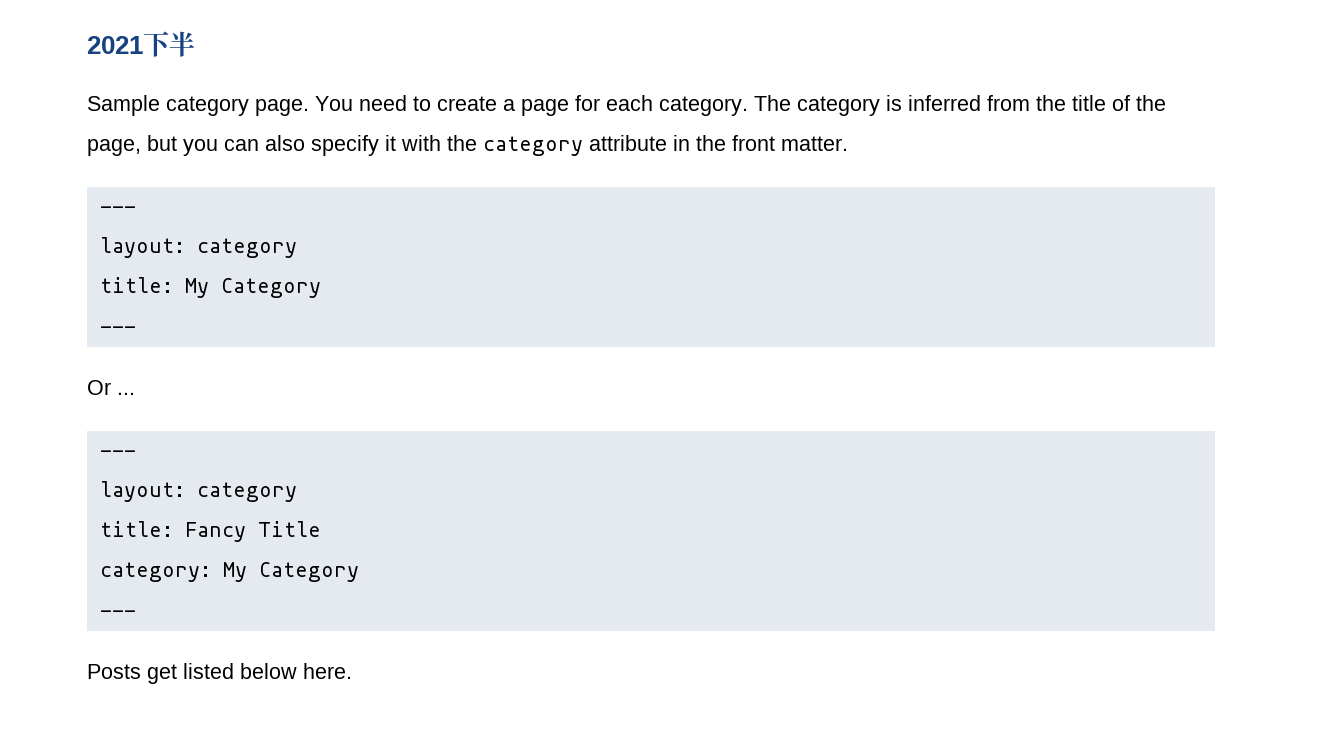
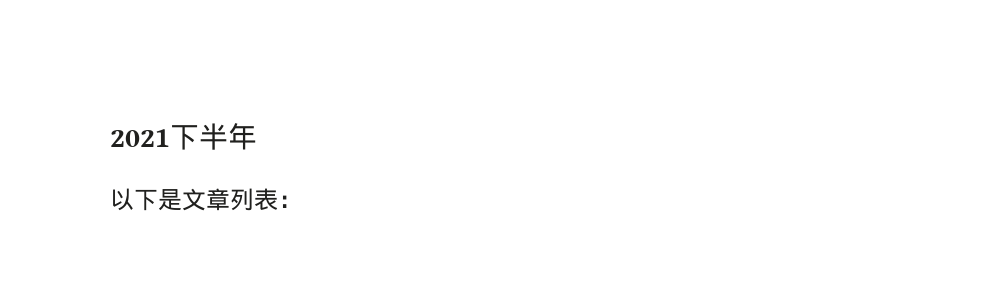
[87,95,1166,116] [87,135,848,156] [99,206,136,213] [99,237,297,258] [99,277,321,298] [99,326,136,333] [87,380,135,395] [99,450,136,457] [99,481,297,502] [99,521,321,542] [99,562,359,582] [99,610,136,617] [87,663,352,684] // Sample category page. You need to create a page for each category. The category is inferred from the title of the page, but you can also specify it with the category attribute in the front matter. // --- // layout: category // title: My Category // --- // Or ... // --- // layout: category // title: Fancy Title // category: My Category // --- // Posts get listed below here. -> [228,123,257,150] [110,188,302,211] 年 // 以下是文章列表：

